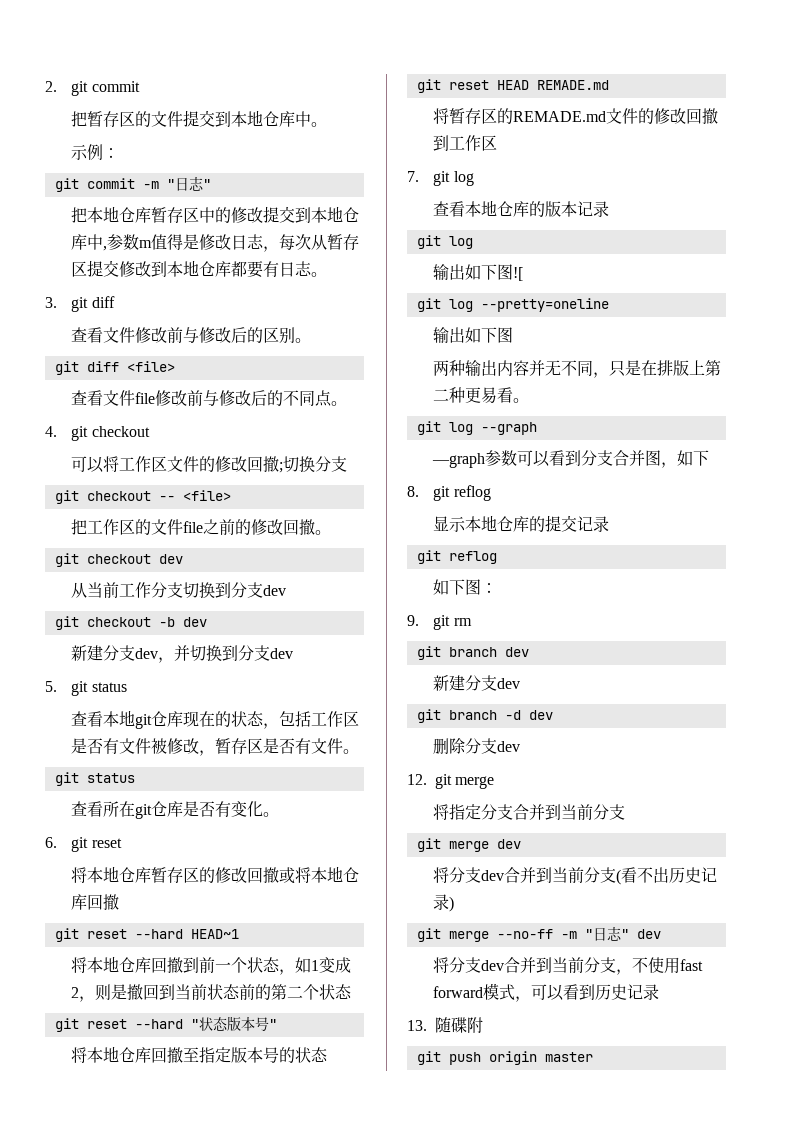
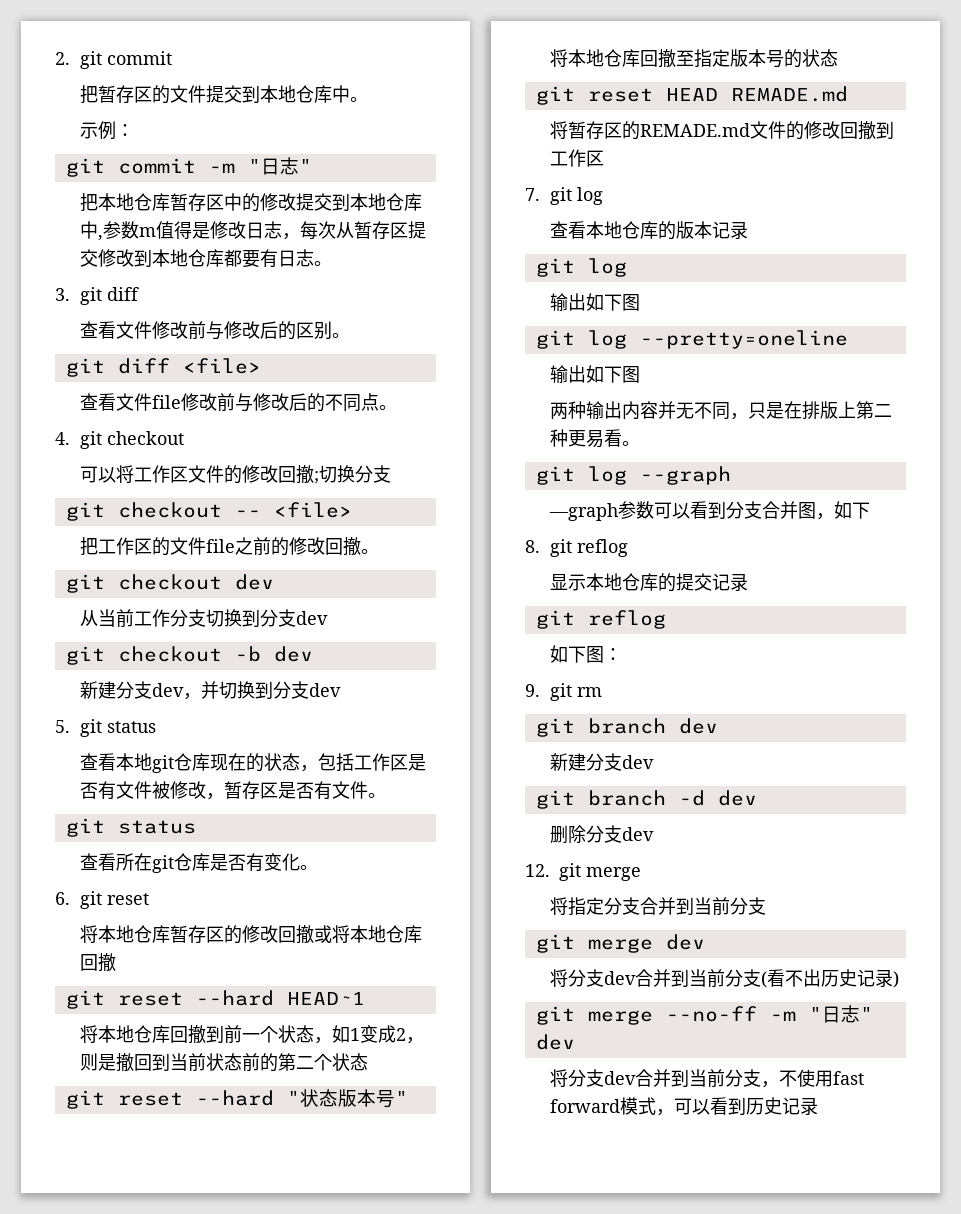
[513,267,524,281] ![ -> (640, 302) none
[407,1017,483,1034] [416,1051,593,1065] // 13.随碟附 // git push origin master -> (818, 1106) none

